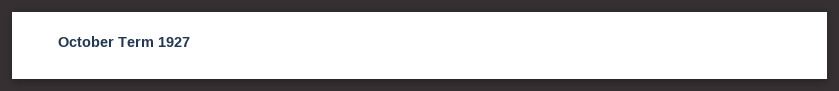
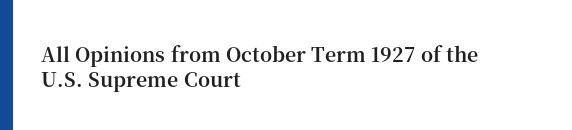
[58,36,190,47] October Term 1927 -> [41,45,478,67] [41,72,241,92] All Opinions from October Term 1927 of the U.S. Supreme Court

